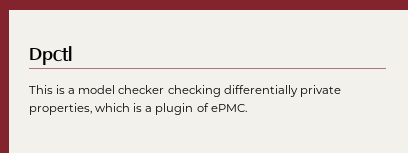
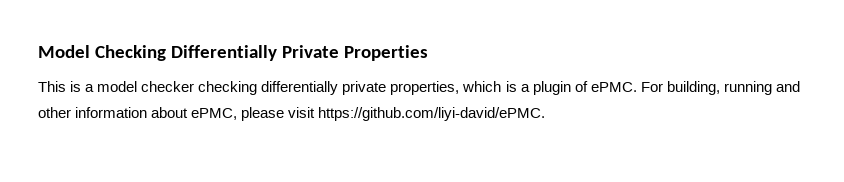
[29,46,72,65] Dpctl -> [38,45,428,61] Model Checking Differentially Private Properties
(247, 108) none -> [640,81,800,95] [38,107,546,121] For building, running and other information about ePMC, please visit https://github.com/liyi-david/ePMC.

